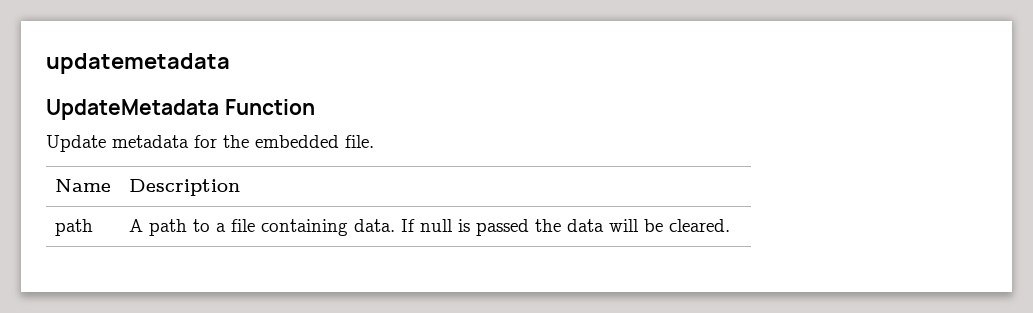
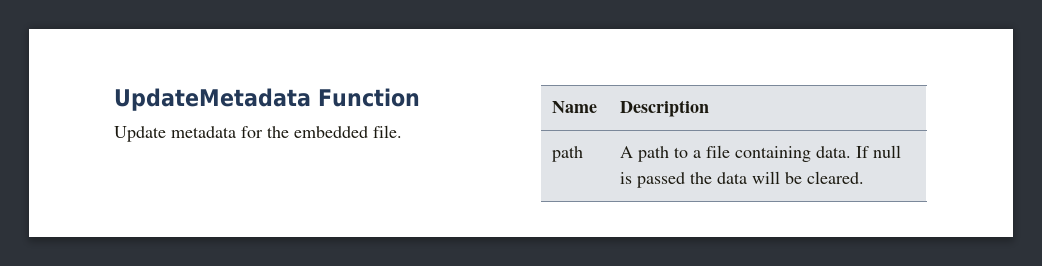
[46,53,230,74] updatemetadata // -> (114, 99) none

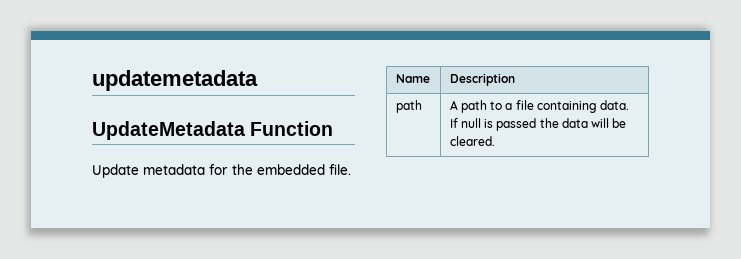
(114, 99) none -> [92,70,258,91] updatemetadata //

